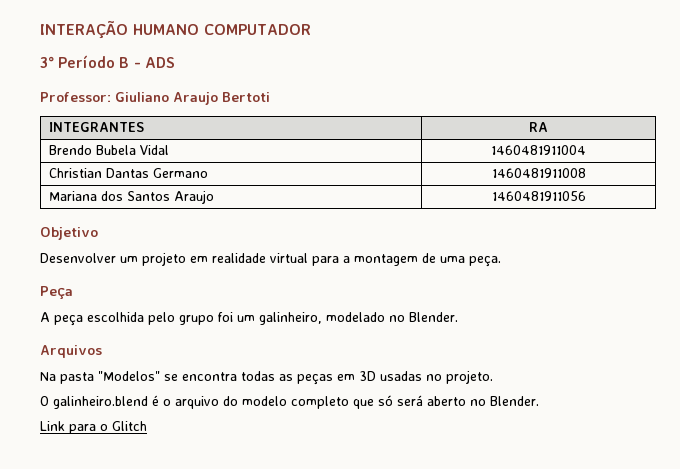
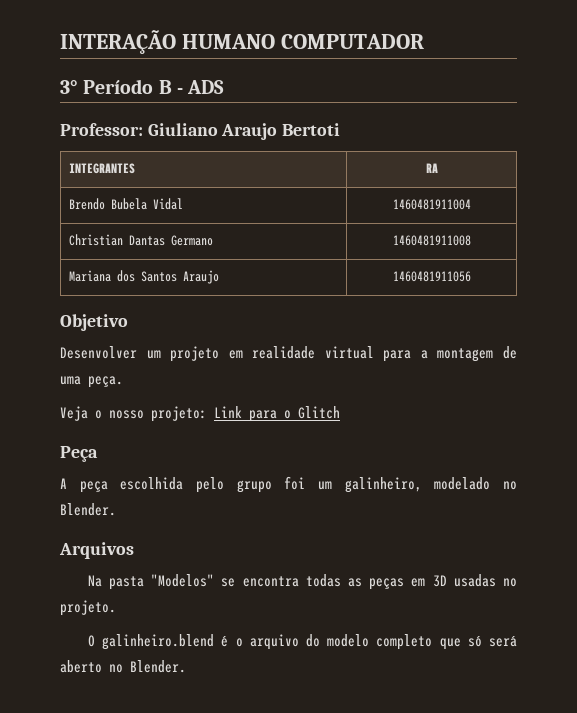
(501, 261) none -> [60,406,340,422] // Veja o nosso projeto: Link para o Glitch
[40,421,147,434] // Link para o Glitch -> (186, 666) none

